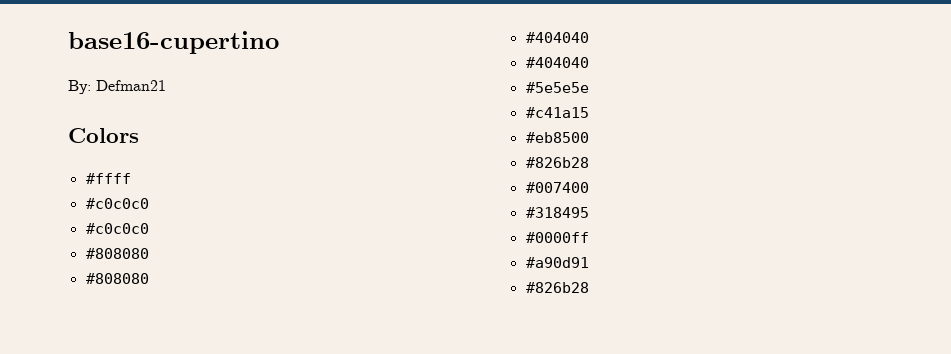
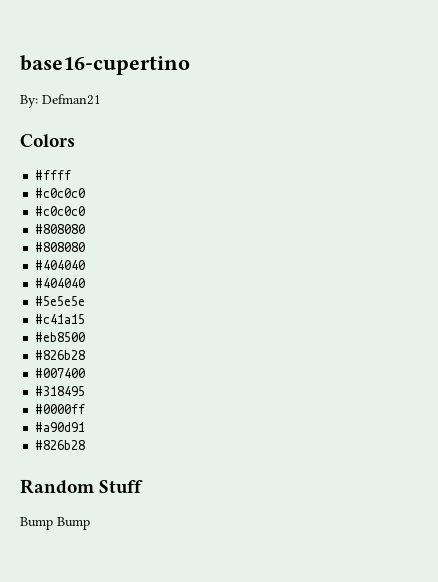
(589, 287) none -> [20,479,144,494] [20,517,90,530] // Random Stuff // Bump Bump

